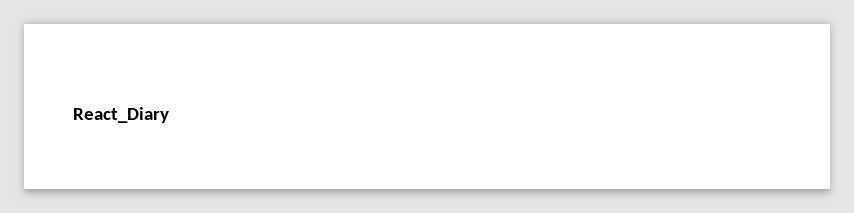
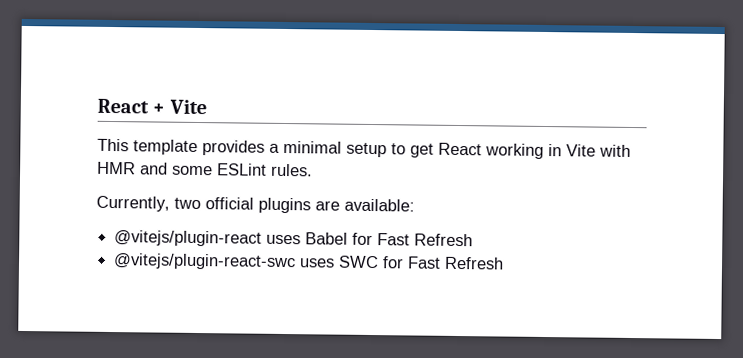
[73,107,169,123] React_Diary -> [97,98,207,115] [97,138,631,159] [97,161,313,177] [96,195,415,214] [114,230,474,247] [113,253,505,271] React + Vite // This template provides a minimal setup to get React working in Vite with HMR and some ESLint rules. // Currently, two official plugins are available: // @vitejs/plugin-react uses Babel for Fast Refresh // @vitejs/plugin-react-swc uses SWC for Fast Refresh

